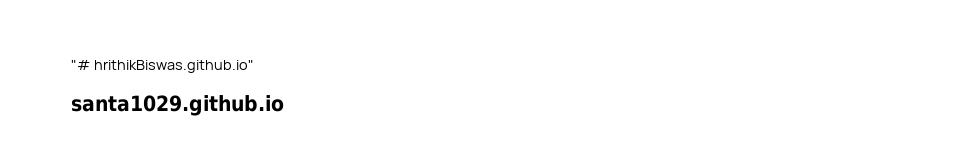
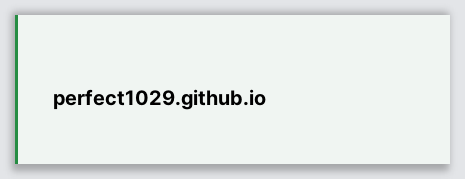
[71,60,254,73] [71,95,284,116] "# hrithikBiswas.github.io" // santa1029.github.io -> [53,89,266,110] perfect1029.github.io

